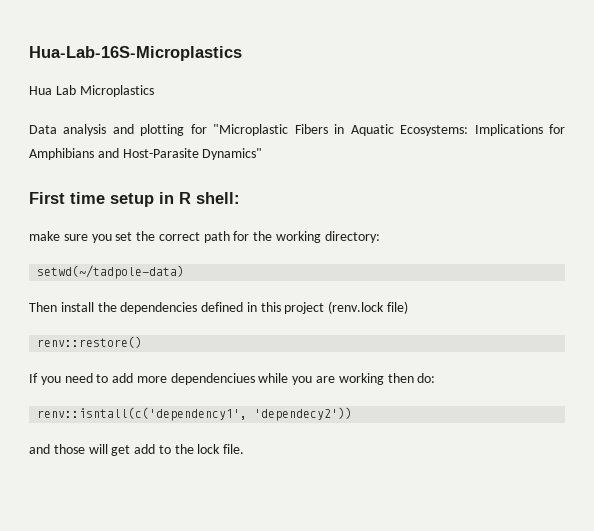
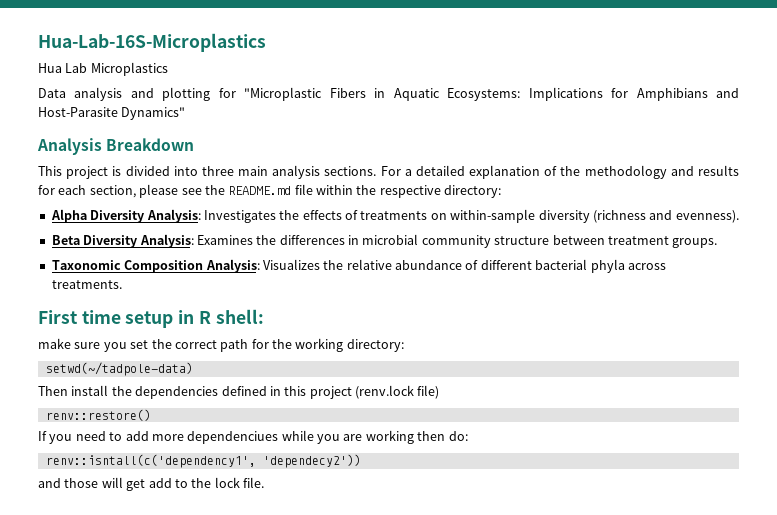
(263, 154) none -> [37,138,195,155] [38,165,739,179] [38,184,502,198] [50,209,739,223] [51,234,718,248] [51,259,666,273] [51,280,122,289] // Analysis Breakdown // This project is divided into three main analysis sections. For a detailed explanation of the methodology and results for each section, please see the README.md file within the respective directory: // Alpha Diversity Analysis: Investigates the effects of treatments on within-sample diversity (richness and evenness). // Beta Diversity Analysis: Examines the differences in microbial community structure between treatment groups. // Taxonomic Composition Analysis: Visualizes the relative abundance of different bacterial phyla across treatments.

